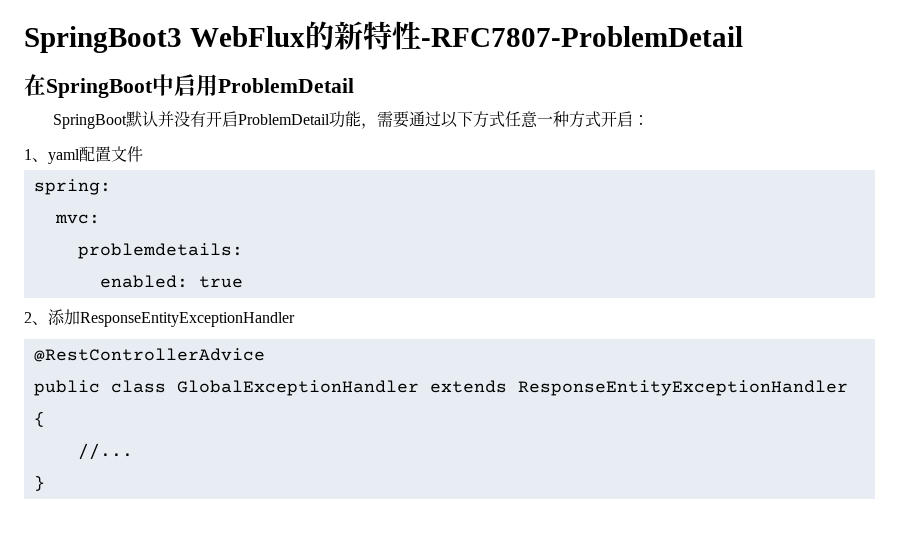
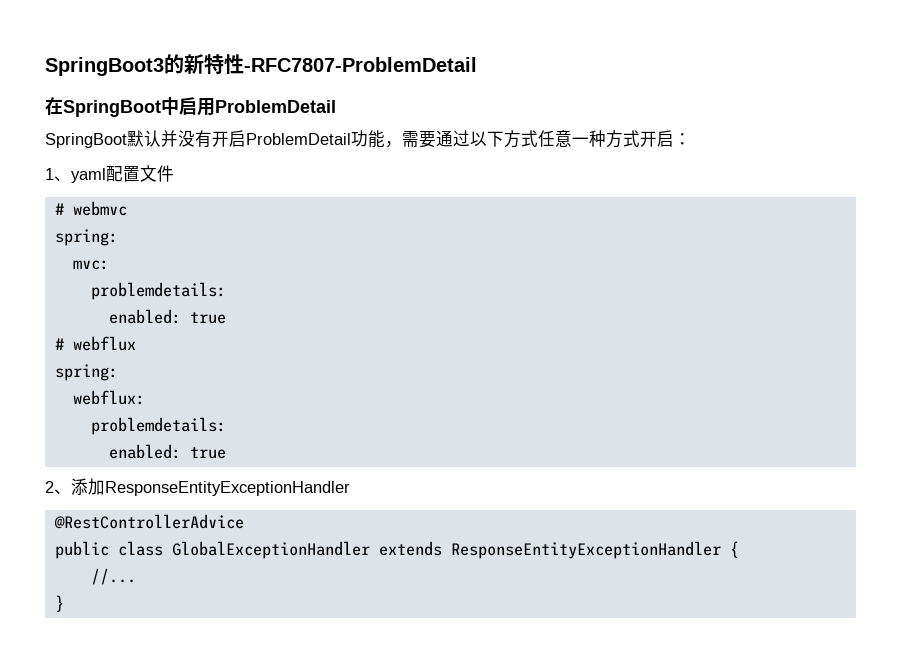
[189,26,305,47] WebFlux -> (164, 66) none
(143, 154) none -> [54,201,127,216] // # webmvc
(243, 282) none -> [54,336,136,351] [54,364,118,381] [72,390,145,405] [90,417,226,435] [108,444,226,459] // # webflux // spring: // webflux: // problemdetails: // enabled: true

